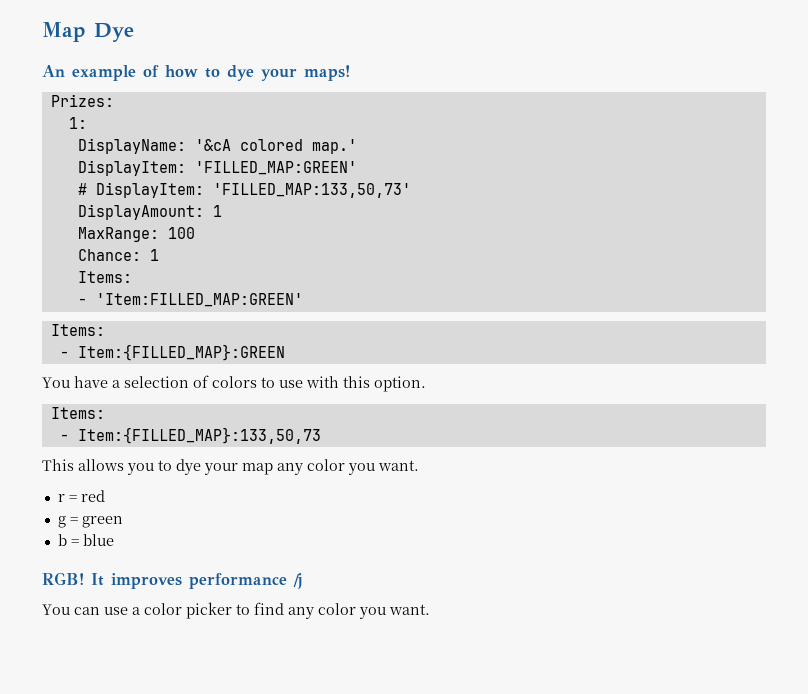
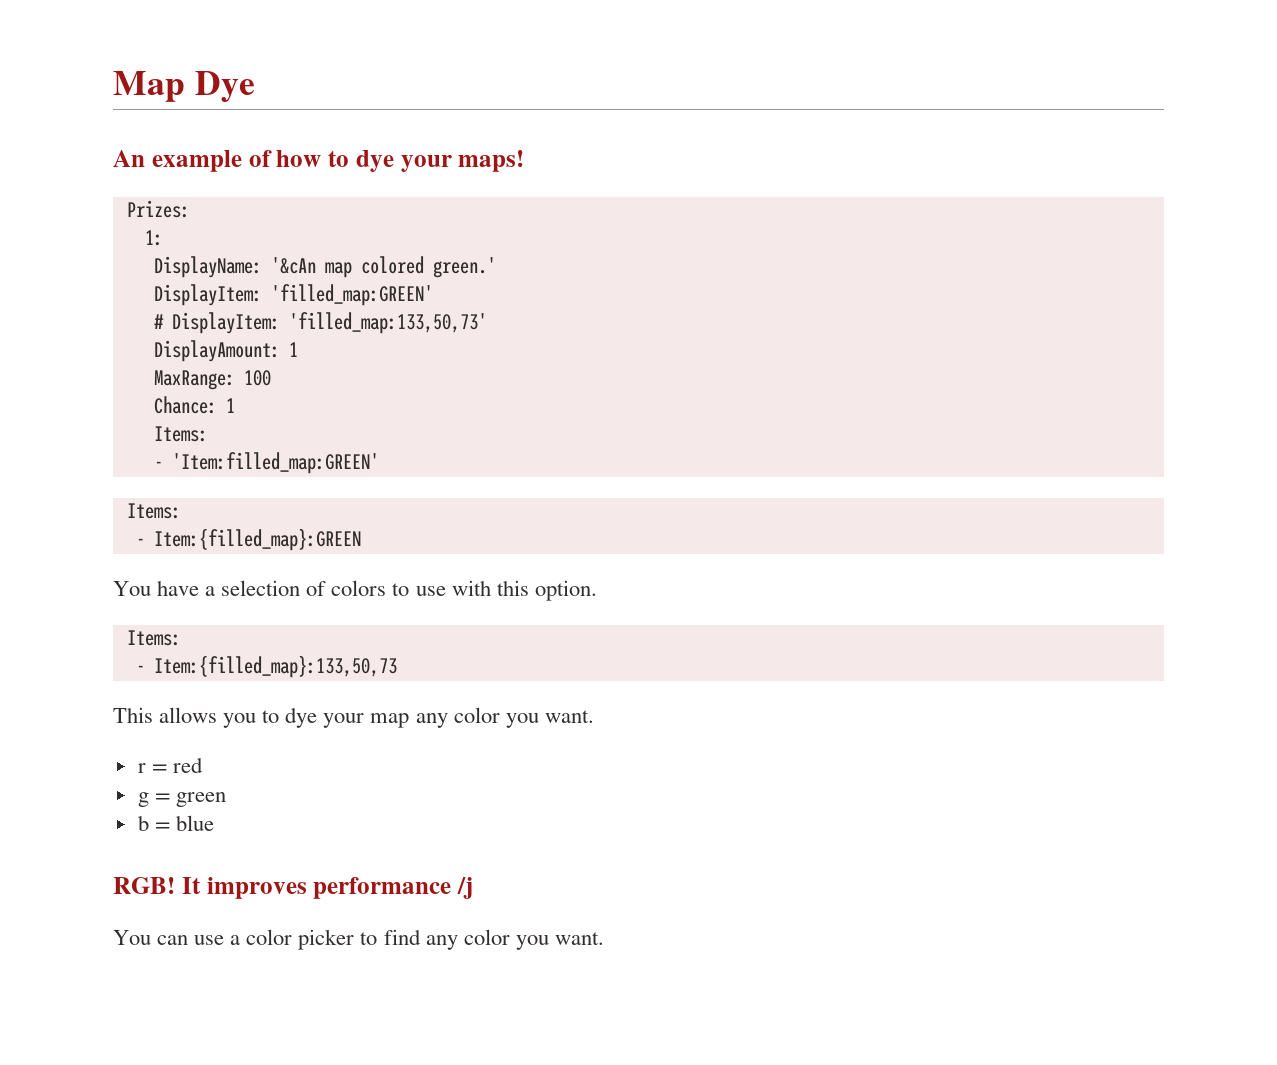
[194,139,357,154] [77,160,357,176] '&cA colored map.' // DisplayItem: 'FILLED_MAP:GREEN' -> [270,256,496,278] [153,284,433,306] '&cAn map colored green.' // DisplayItem: 'filled_map:GREEN'
[212,183,411,198] 'FILLED_MAP:133,50,73' -> [288,312,487,334] 'filled_map:133,50,73'
[95,293,303,307] [50,324,105,336] [59,344,285,361] 'Item:FILLED_MAP:GREEN' // Items: // - Item:{FILLED_MAP}:GREEN -> [171,452,379,474] [126,503,181,519] [135,528,361,551] 'Item:filled_map:GREEN' // Items: // - Item:{filled_map}:GREEN
[77,427,321,444] Item:{FILLED_MAP}:133,50,73 -> [153,655,397,678] Item:{filled_map}:133,50,73

